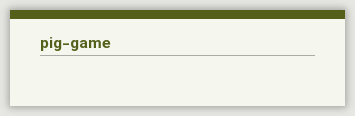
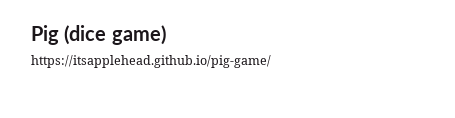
[40,37,111,51] pig-game -> [31,25,166,45] [31,55,271,68] Pig (dice game) // https://itsapplehead.github.io/pig-game/

